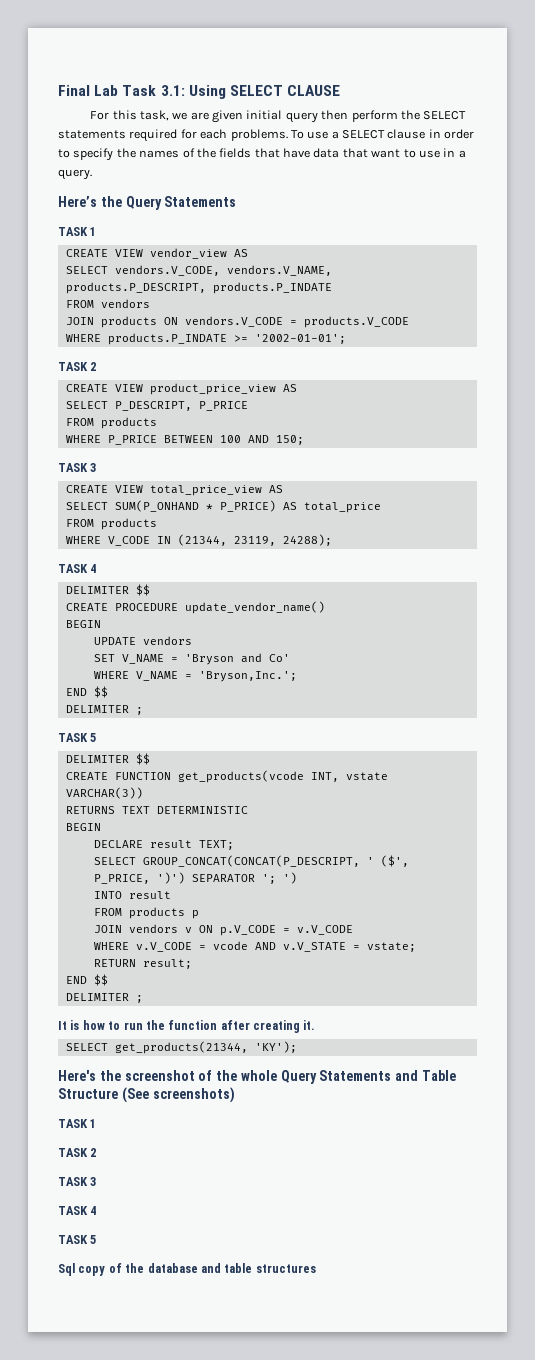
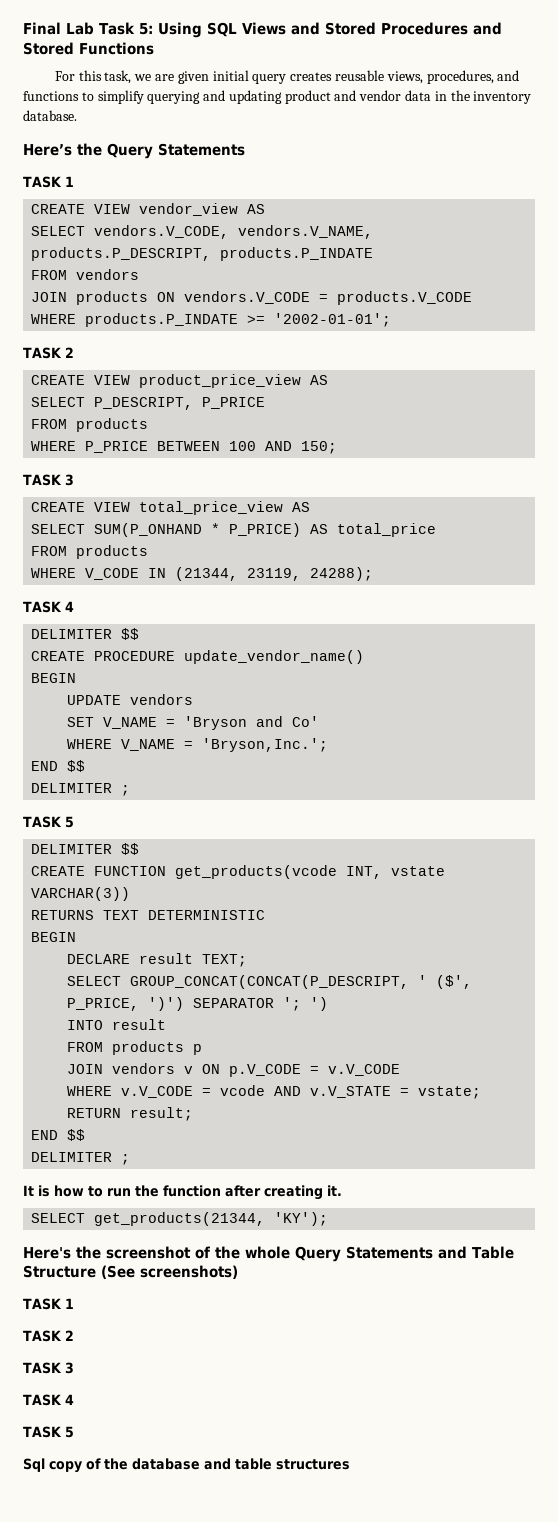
[160,85,341,99] 3.1: Using SELECT CLAUSE -> [138,22,502,38] [23,42,154,55] 5: Using SQL Views and Stored Procedures and Stored Functions
[321,110,467,122] [58,129,475,142] [58,148,466,161] [58,169,92,180] then perform the SELECT statements required for each problems. To use a SELECT clause in order to specify the names of the fields that have data that want to use in a query. -> [290,70,520,84] [23,90,532,104] [23,110,77,121] creates reusable views, procedures, and functions to simplify querying and updating product and vendor data in the inventory database.

